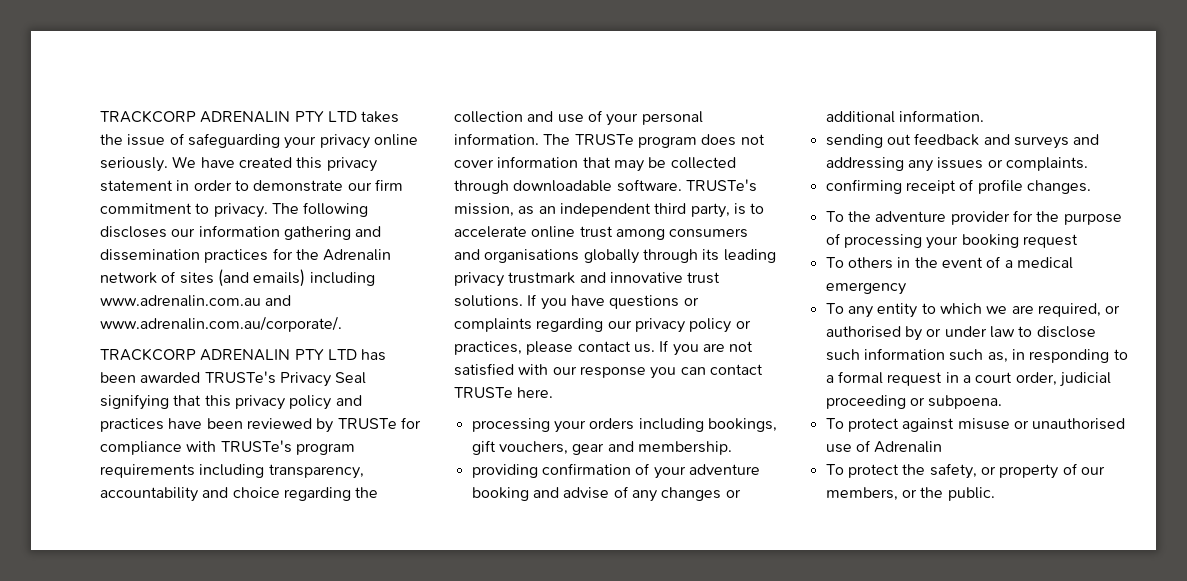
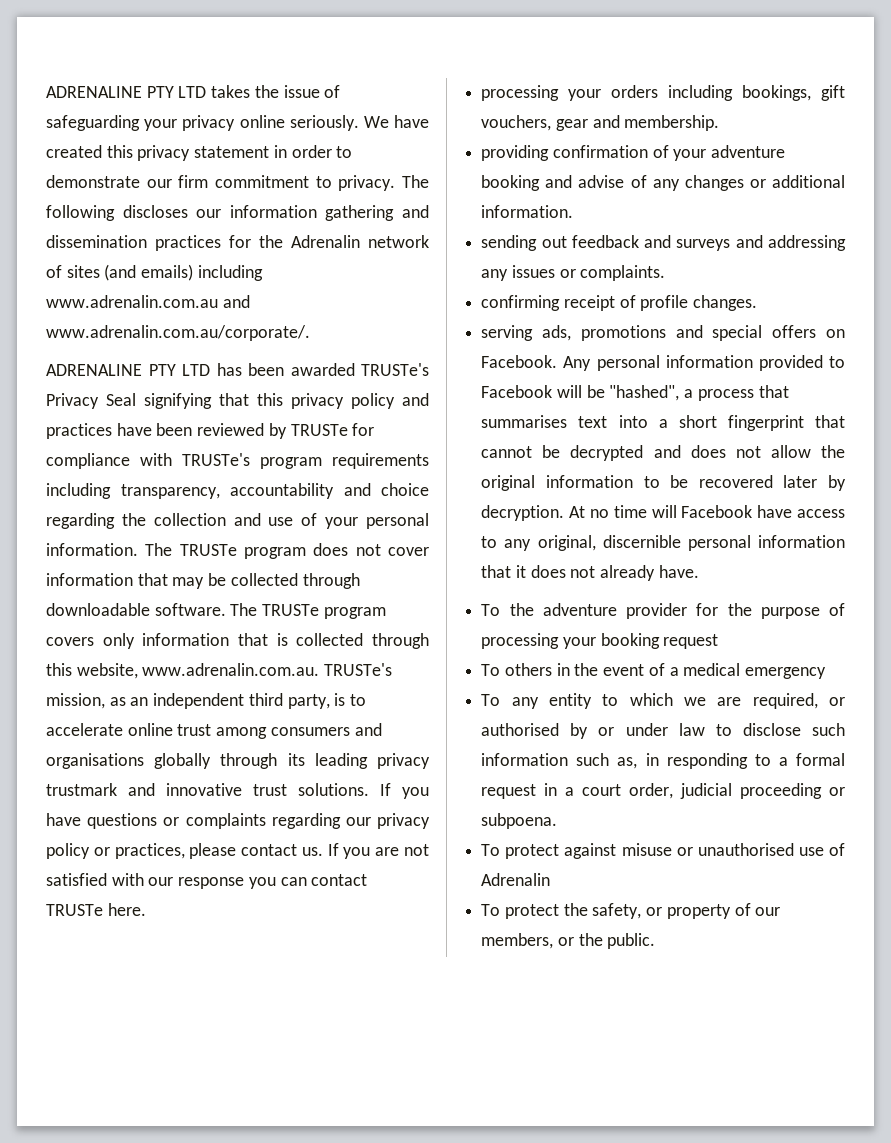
[100,110,291,123] TRACKCORP ADRENALIN -> [46,86,142,98] ADRENALINE
[100,348,291,361] TRACKCORP ADRENALIN -> [46,364,142,376] ADRENALINE
(682, 185) none -> [230,603,386,619] [46,633,429,649] [46,663,320,679] The TRUSTe program covers only information that is collected through this website, www.adrenalin.com.au.
(1091, 187) none -> [481,325,845,341] [481,355,845,371] [481,385,789,401] [481,415,845,431] [481,445,845,461] [481,475,846,491] [481,505,845,521] [481,535,845,551] [481,565,699,581] // serving ads, promotions and special offers on Facebook. Any personal information provided to Facebook will be "hashed", a process that summarises text into a short fingerprint that cannot be decrypted and does not allow the original information to be recovered later by decryption. At no time will Facebook have access to any original, discernible personal information that it does not already have.

